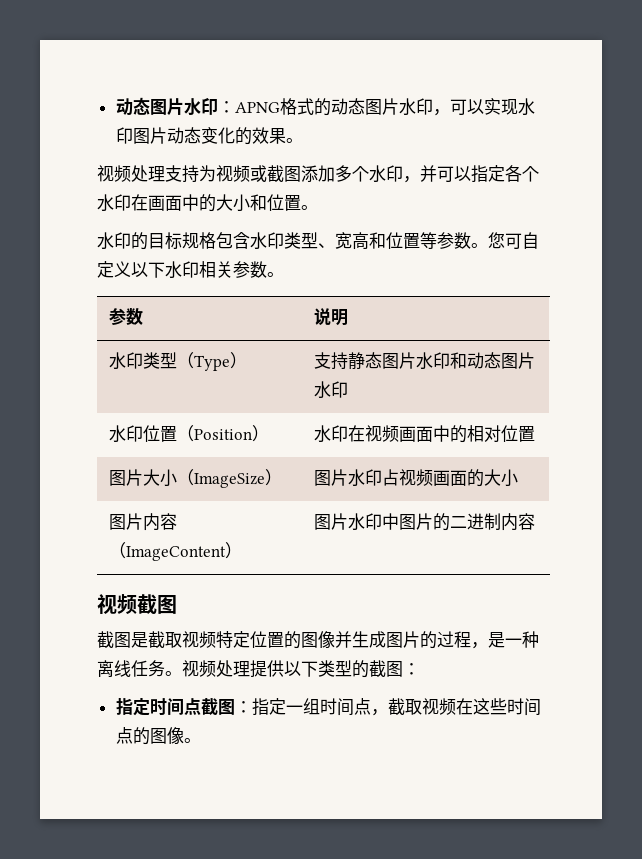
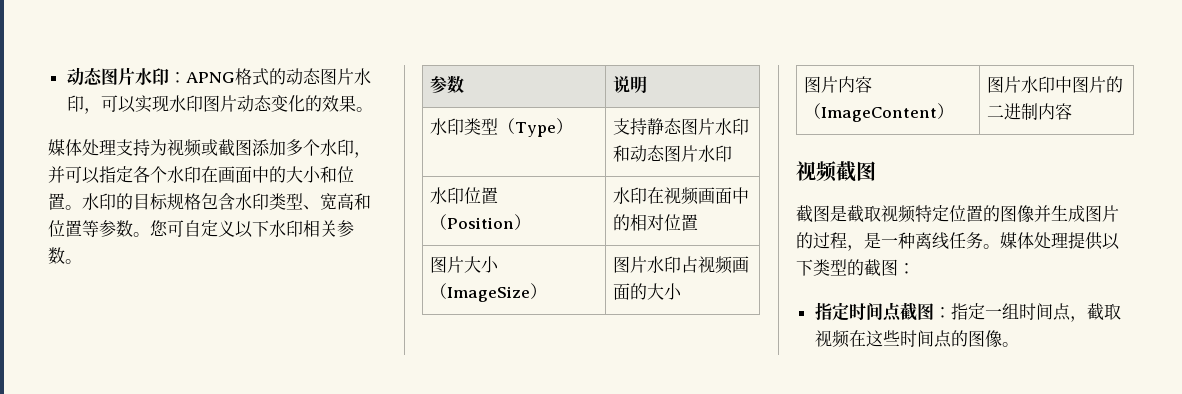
[97,165,131,182] 视频 -> [48,139,82,156] 媒体
(318, 207) // -> (82, 207) none
[182,660,216,677] 视频 -> [1000,232,1034,249] 媒体

